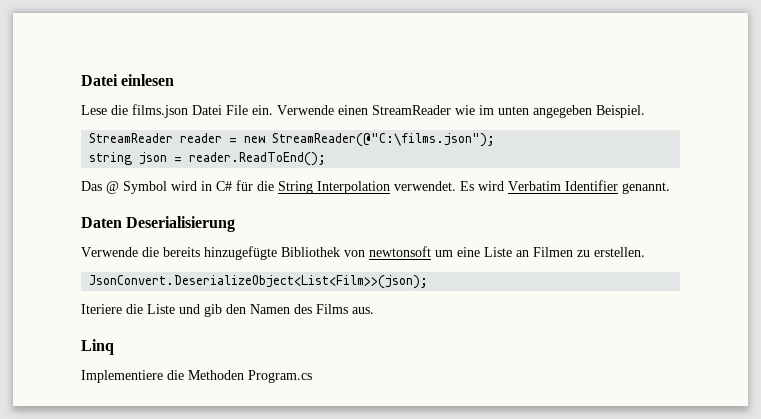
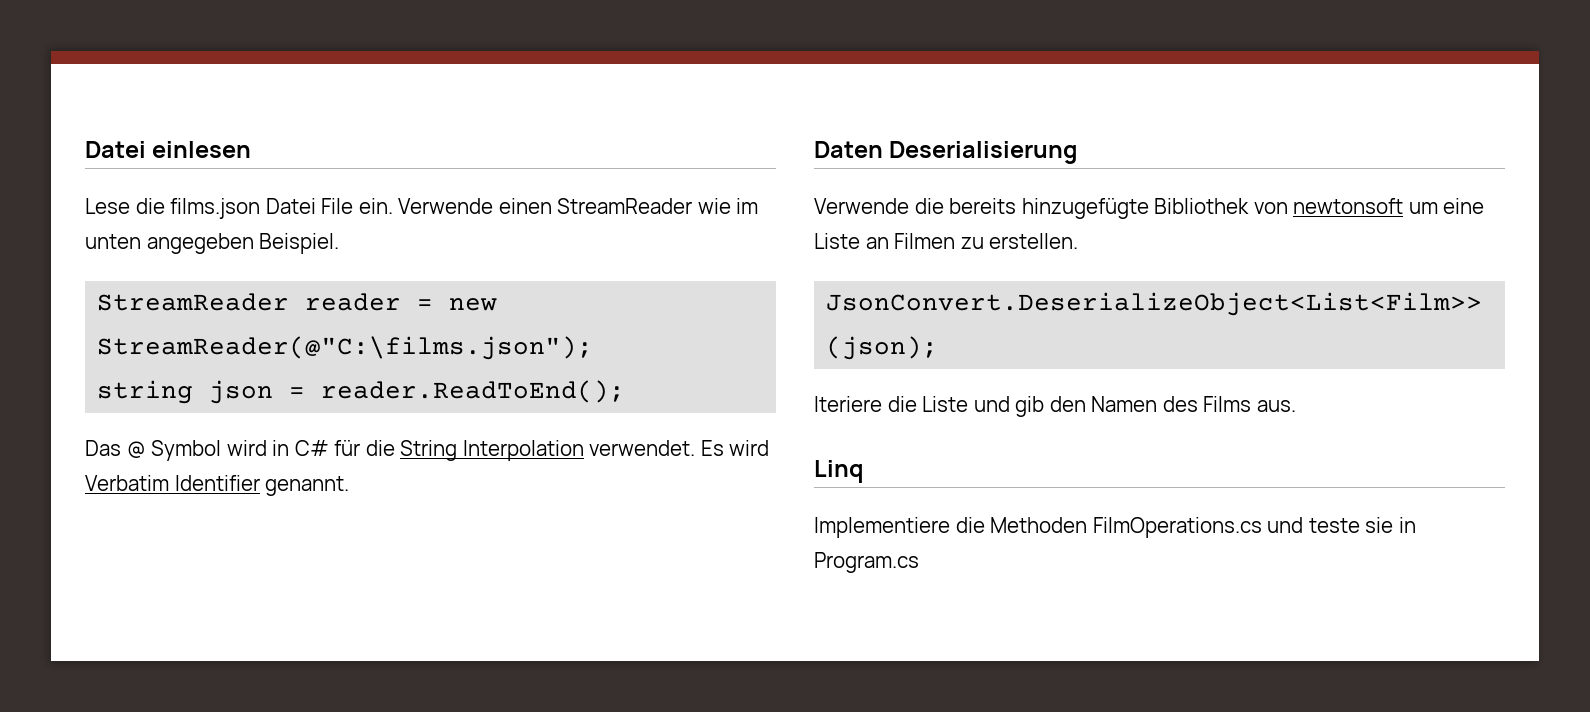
(244, 375) none -> [1092,517,1416,538] FilmOperations.cs und teste sie in

